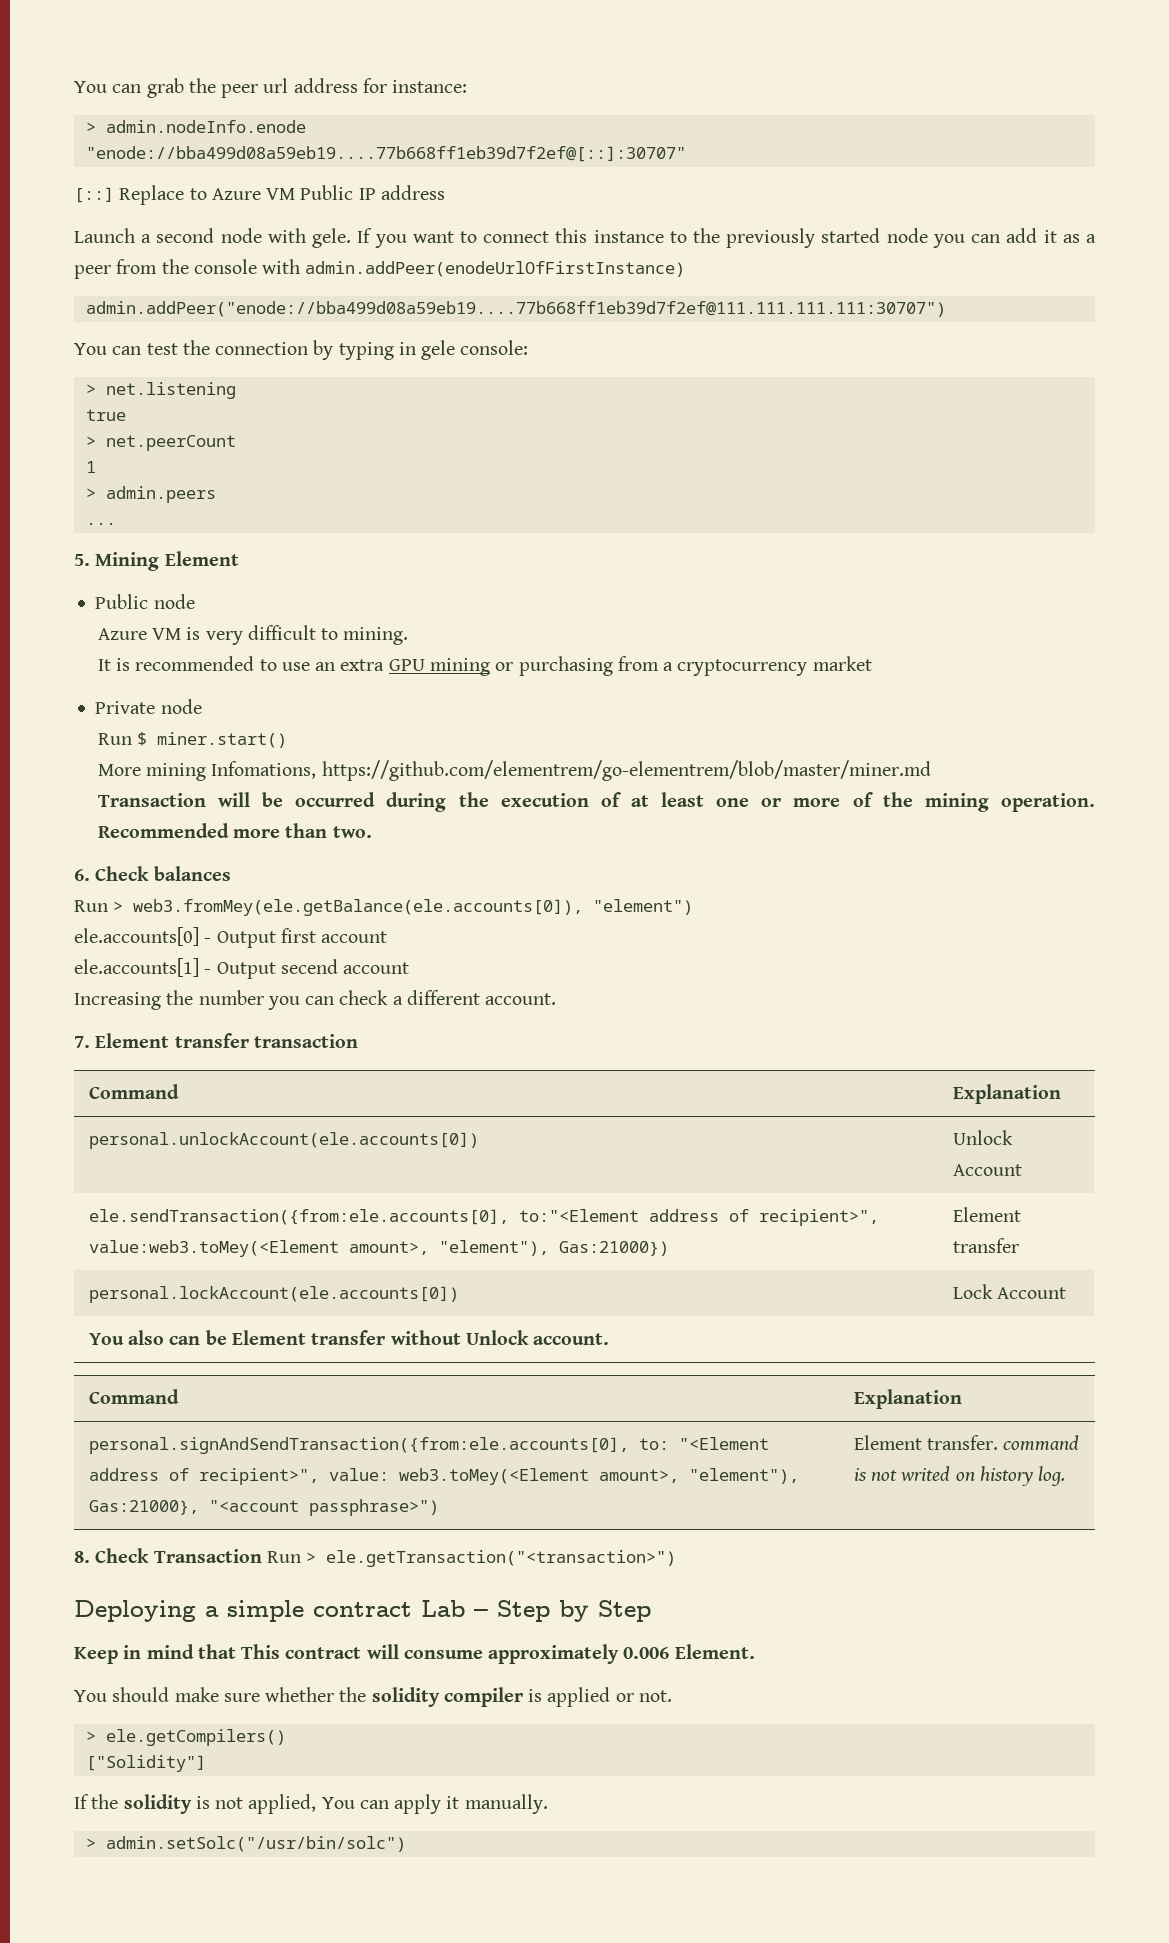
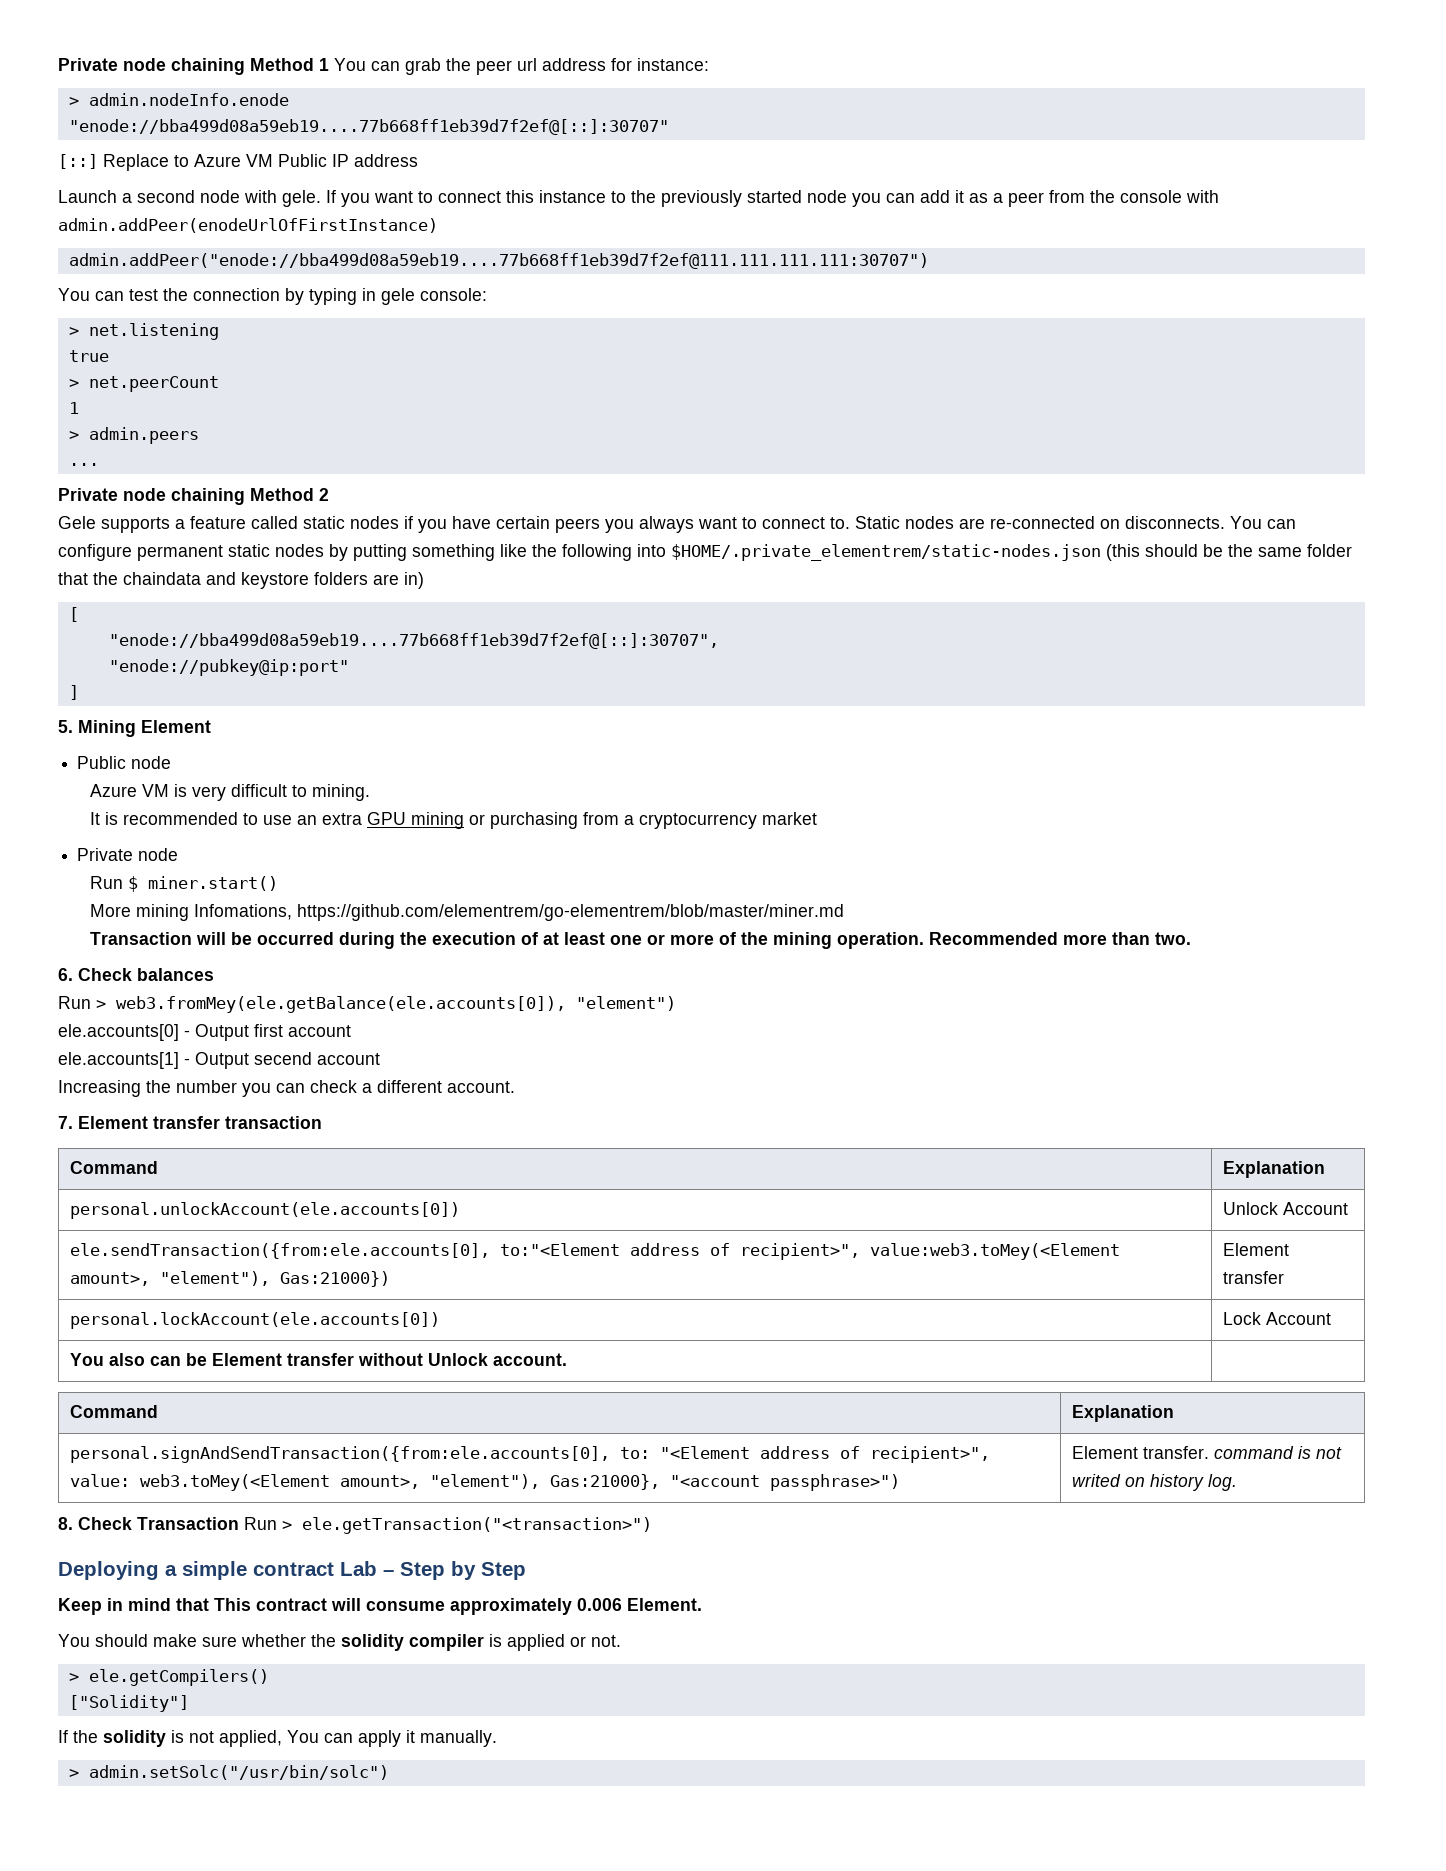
(74, 87) none -> [58,58,329,75] Private node chaining Method 1
(116, 523) none -> [58,488,329,505] [58,516,1296,533] [58,544,1352,561] [58,572,424,589] [68,607,79,622] [108,633,719,649] [108,659,349,676] [68,685,79,700] // Private node chaining Method 2 // Gele supports a feature called static nodes if you have certain peers you always want to connect to. Static nodes are re-connected on disconnects. You can configure permanent static nodes by putting something like the following into $HOME/.private_elementrem/static-nodes.json (this should be the same folder that the chaindata and keystore folders are in) // [ // "enode://bba499d08a59eb19....77b668ff1eb39d7f2ef@[::]:30707", // "enode://pubkey@ip:port" // ]

